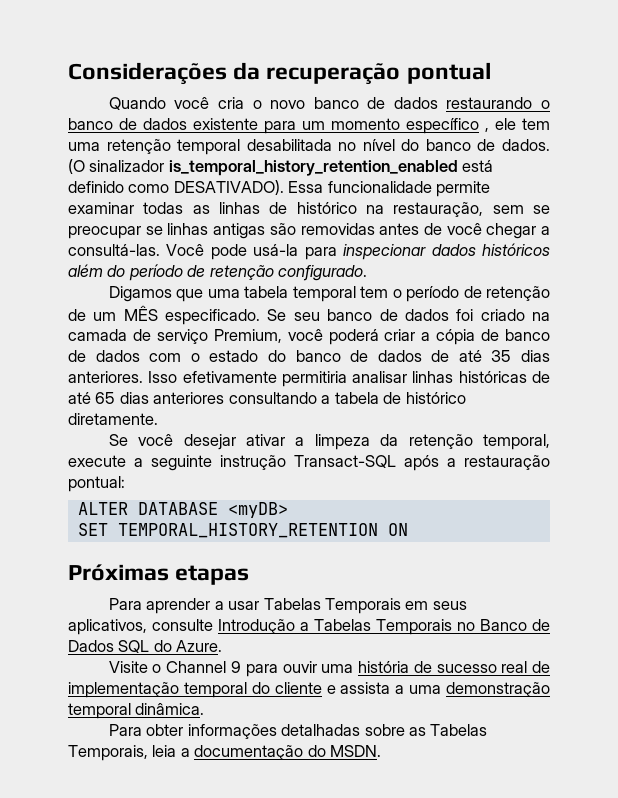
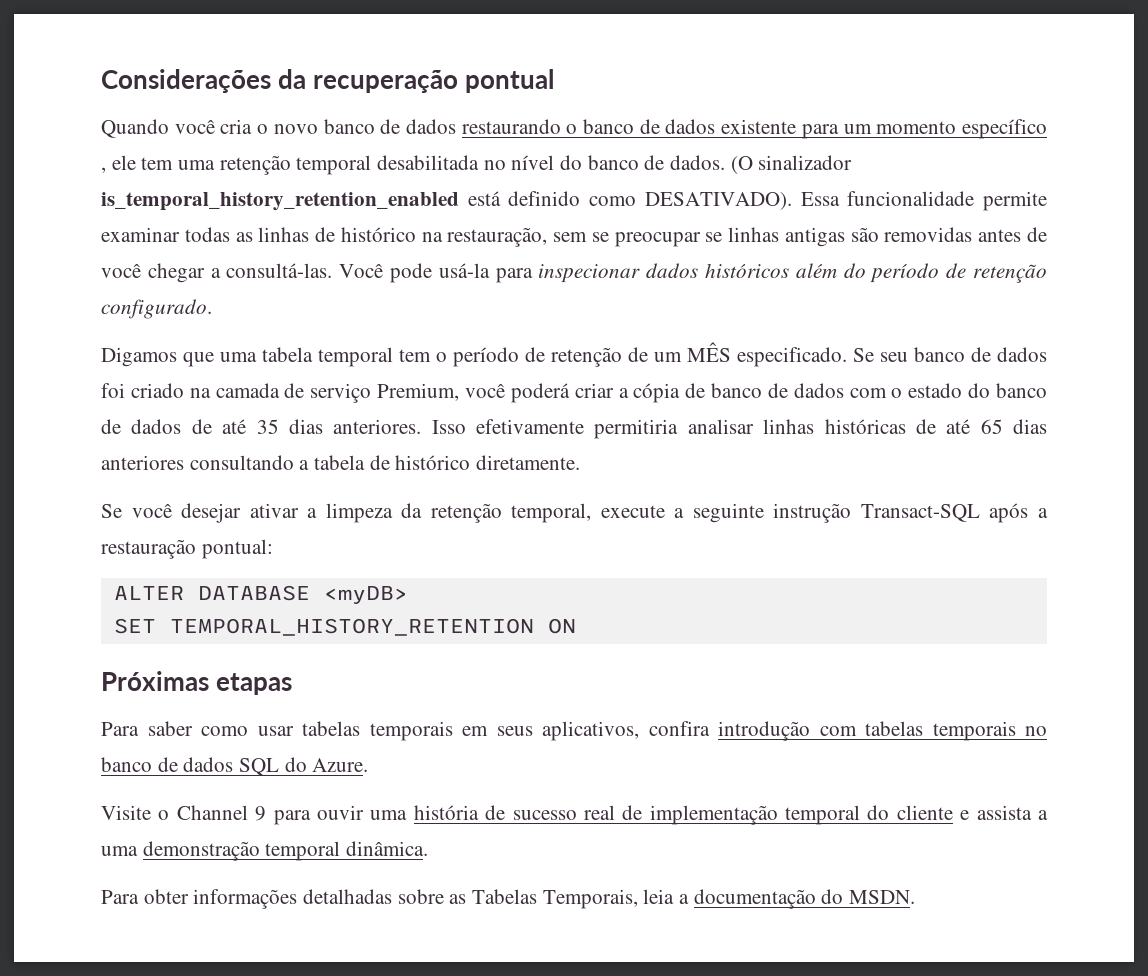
[146,598,467,614] [68,619,550,635] [68,640,114,652] aprender a usar Tabelas Temporais em seus aplicativos, consulte Introdução a Tabelas Temporais no Banco de Dados -> [147,721,1047,741] [101,757,234,772] saber como usar tabelas temporais em seus aplicativos, confira introdução com tabelas temporais no banco de dados

